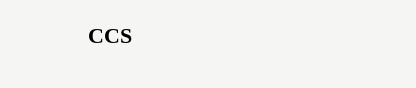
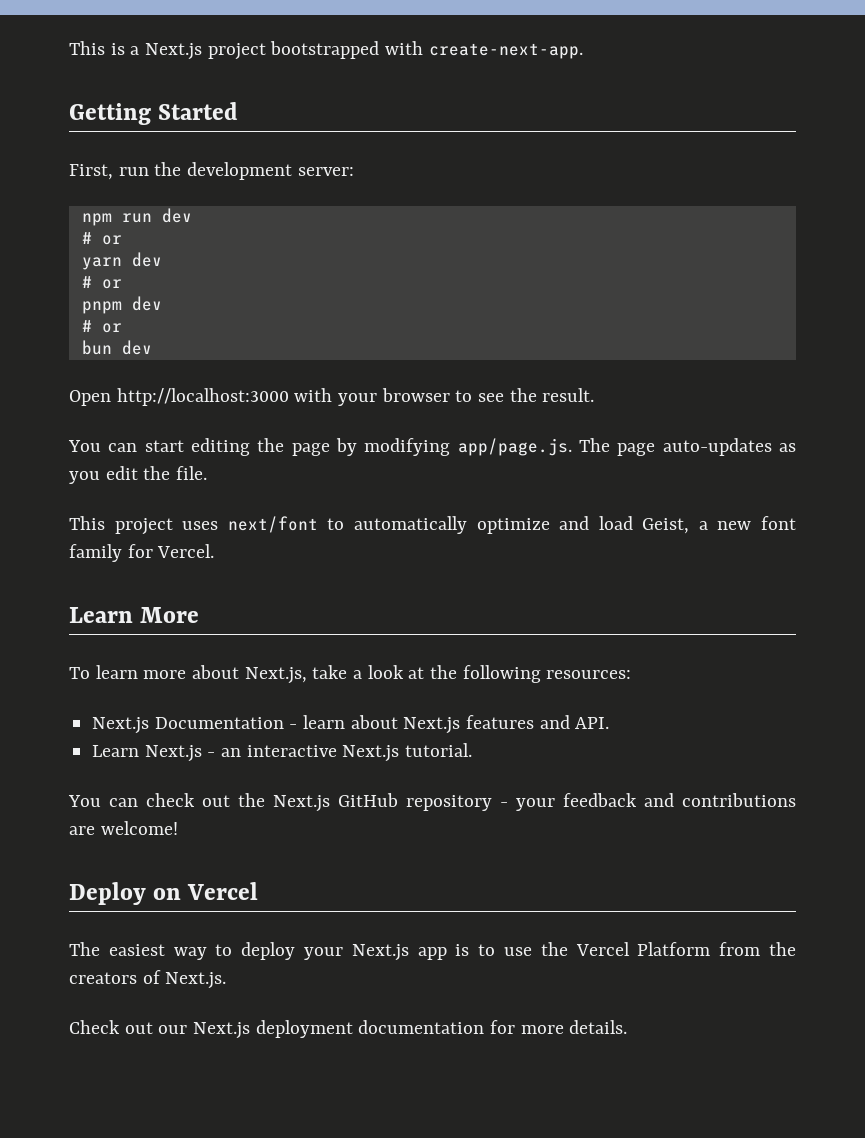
[88,29,132,43] CCS -> [69,41,583,60] [69,102,239,125] [69,162,354,180] [81,208,192,226] [81,232,122,245] [81,252,162,270] [81,276,122,289] [81,296,162,314] [81,320,122,333] [81,340,152,355] [69,388,595,406] [68,438,797,456] [69,466,208,484] [69,516,797,535] [69,544,215,562] [69,607,200,623] [69,665,632,684] [92,715,610,734] [92,743,473,762] [68,793,796,812] [69,821,178,835] [69,882,259,905] [69,942,796,961] [69,970,227,989] [69,1020,628,1039] This is a Next.js project bootstrapped with create-next-app. // Getting Started // First, run the development server: // npm run dev // # or // yarn dev // # or // pnpm dev // # or // bun dev // Open http://localhost:3000 with your browser to see the result. // You can start editing the page by modifying app/page.js. The page auto-updates as you edit the file. // This project uses next/font to automatically optimize and load Geist, a new font family for Vercel. // Learn More // To learn more about Next.js, take a look at the following resources: // Next.js Documentation - learn about Next.js features and API. // Learn Next.js - an interactive Next.js tutorial. // You can check out the Next.js GitHub repository - your feedback and contributions are welcome! // Deploy on Vercel // The easiest way to deploy your Next.js app is to use the Vercel Platform from the creators of Next.js. // Check out our Next.js deployment documentation for more details.

